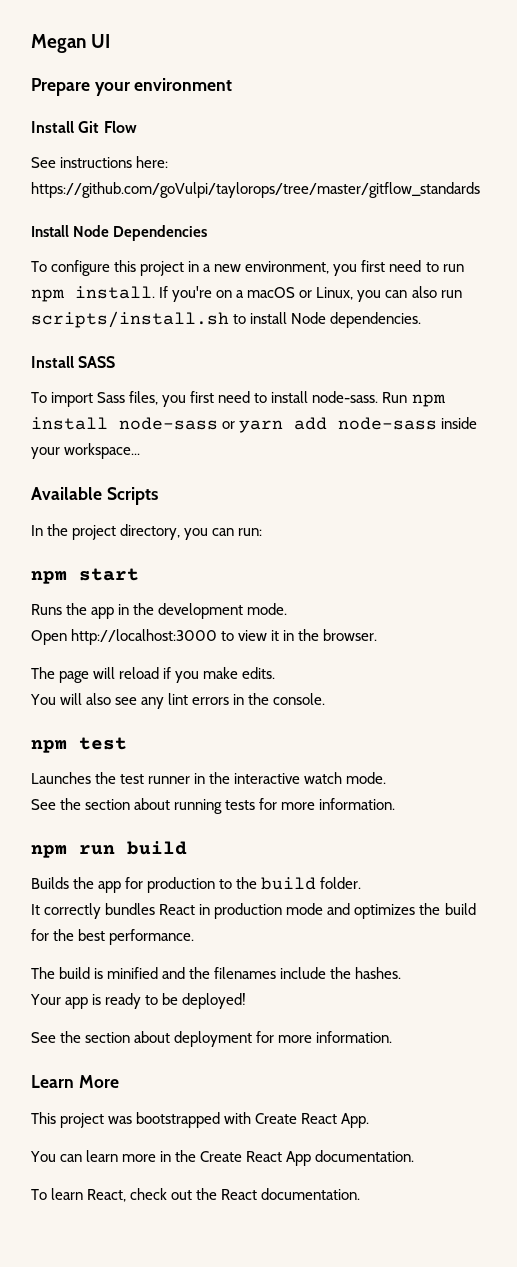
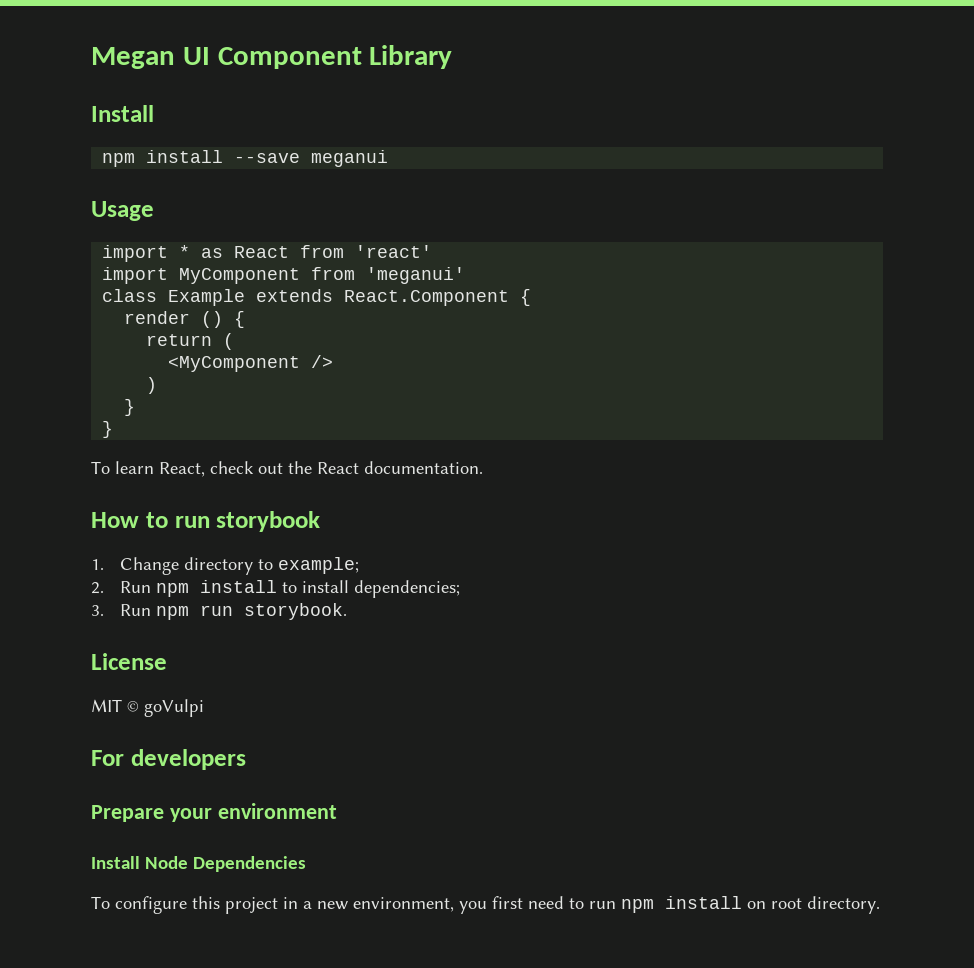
[31,78,233,96] [31,121,137,133] [31,156,169,168] [31,182,480,198] // Prepare your environment // Install Git Flow // See instructions here: https://github.com/goVulpi/taylorops/tree/master/gitflow_standards -> [217,45,453,69] [91,105,154,122] [102,150,389,167] [91,201,154,221] [102,245,433,262] [102,267,466,284] [102,289,532,306] [124,311,246,328] [146,333,235,350] [168,355,334,372] [146,377,158,394] [124,399,136,416] [102,421,114,438] [91,461,483,477] [91,511,321,532] [91,557,360,575] [91,580,461,598] [91,603,348,620] [91,653,167,670] [91,699,204,717] [91,749,246,770] [91,803,337,822] Component Library // Install // npm install --save meganui // Usage // import * as React from 'react' // import MyComponent from 'meganui' // class Example extends React.Component { // render () { // return ( // <MyComponent /> // ) // } // } // To learn React, check out the React documentation. // How to run storybook // 1. Change directory to example; // 2. Run npm install to install dependencies; // 3. Run npm run storybook. // License // MIT © goVulpi // For developers // Prepare your environment
[75,286,462,302] [31,311,422,328] [31,356,116,368] [31,391,446,407] [31,417,478,433] [31,443,141,459] [31,487,158,505] [31,524,263,540] [31,568,139,584] [31,603,288,619] [31,629,378,645] [31,667,276,683] [30,693,326,709] [31,737,127,753] [31,772,387,784] [31,798,396,814] [31,841,187,858] [31,877,362,893] [31,903,476,919] [31,929,195,945] [31,967,402,979] [30,993,247,1009] [31,1031,393,1047] [31,1075,119,1088] [31,1112,370,1128] [30,1150,415,1166] [31,1188,361,1202] install. If you're on a macOS or Linux, you can also run scripts/install.sh to install Node dependencies. // Install SASS // To import Sass files, you first need to install node-sass. Run npm install node-sass or yarn add node-sass inside your workspace... // Available Scripts // In the project directory, you can run: // npm start // Runs the app in the development mode. // Open http://localhost:3000 to view it in the browser. // The page will reload if you make edits. // You will also see any lint errors in the console. // npm test // Launches the test runner in the interactive watch mode. // See the section about running tests for more information. // npm run build // Builds the app for production to the build folder. // It correctly bundles React in production mode and optimizes the build for the best performance. // The build is minified and the filenames include the hashes. // Your app is ready to be deployed! // See the section about deployment for more information. // Learn More // This project was bootstrapped with Create React App. // You can learn more in the Create React App documentation. // To learn React, check out the React documentation. -> [665,896,880,914] install on root directory.

